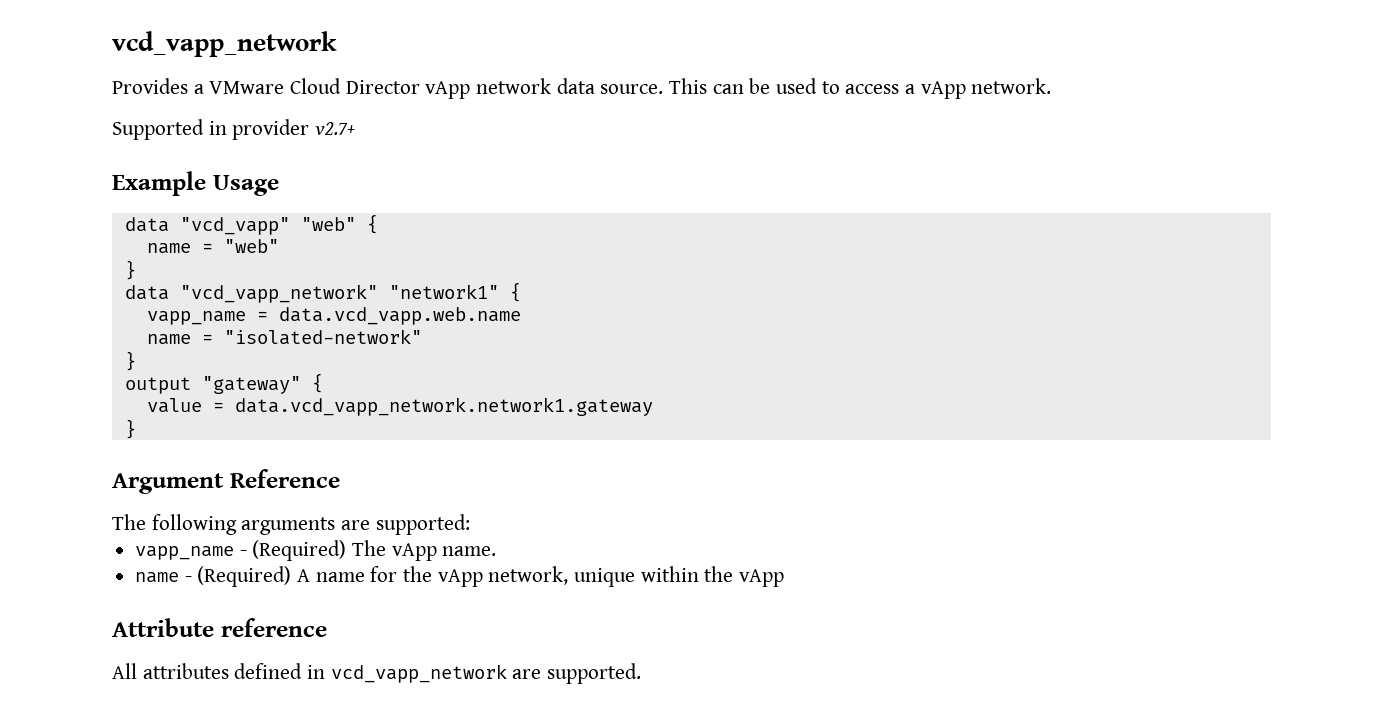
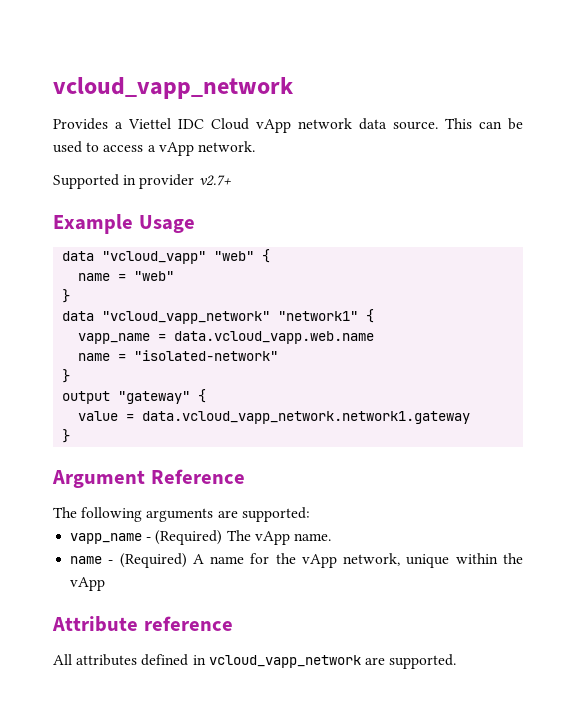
[112,31,337,57] vcd_vapp_network -> [53,77,293,99] vcloud_vapp_network
[209,78,420,94] VMware Cloud Director -> [128,118,249,130] Viettel IDC Cloud
[179,217,290,235] "vcd_vapp" -> [102,251,207,264] "vcloud_vapp"
[179,284,378,303] "vcd_vapp_network" -> [102,311,271,324] "vcloud_vapp_network"
[278,307,521,325] data.vcd_vapp.web.name -> [174,331,375,344] data.vcloud_vapp.web.name
[234,397,653,416] data.vcd_vapp_network.network1.gateway -> [142,411,471,424] data.vcloud_vapp_network.network1.gateway
[330,664,507,683] vcd_vapp_network -> [208,655,361,668] vcloud_vapp_network

